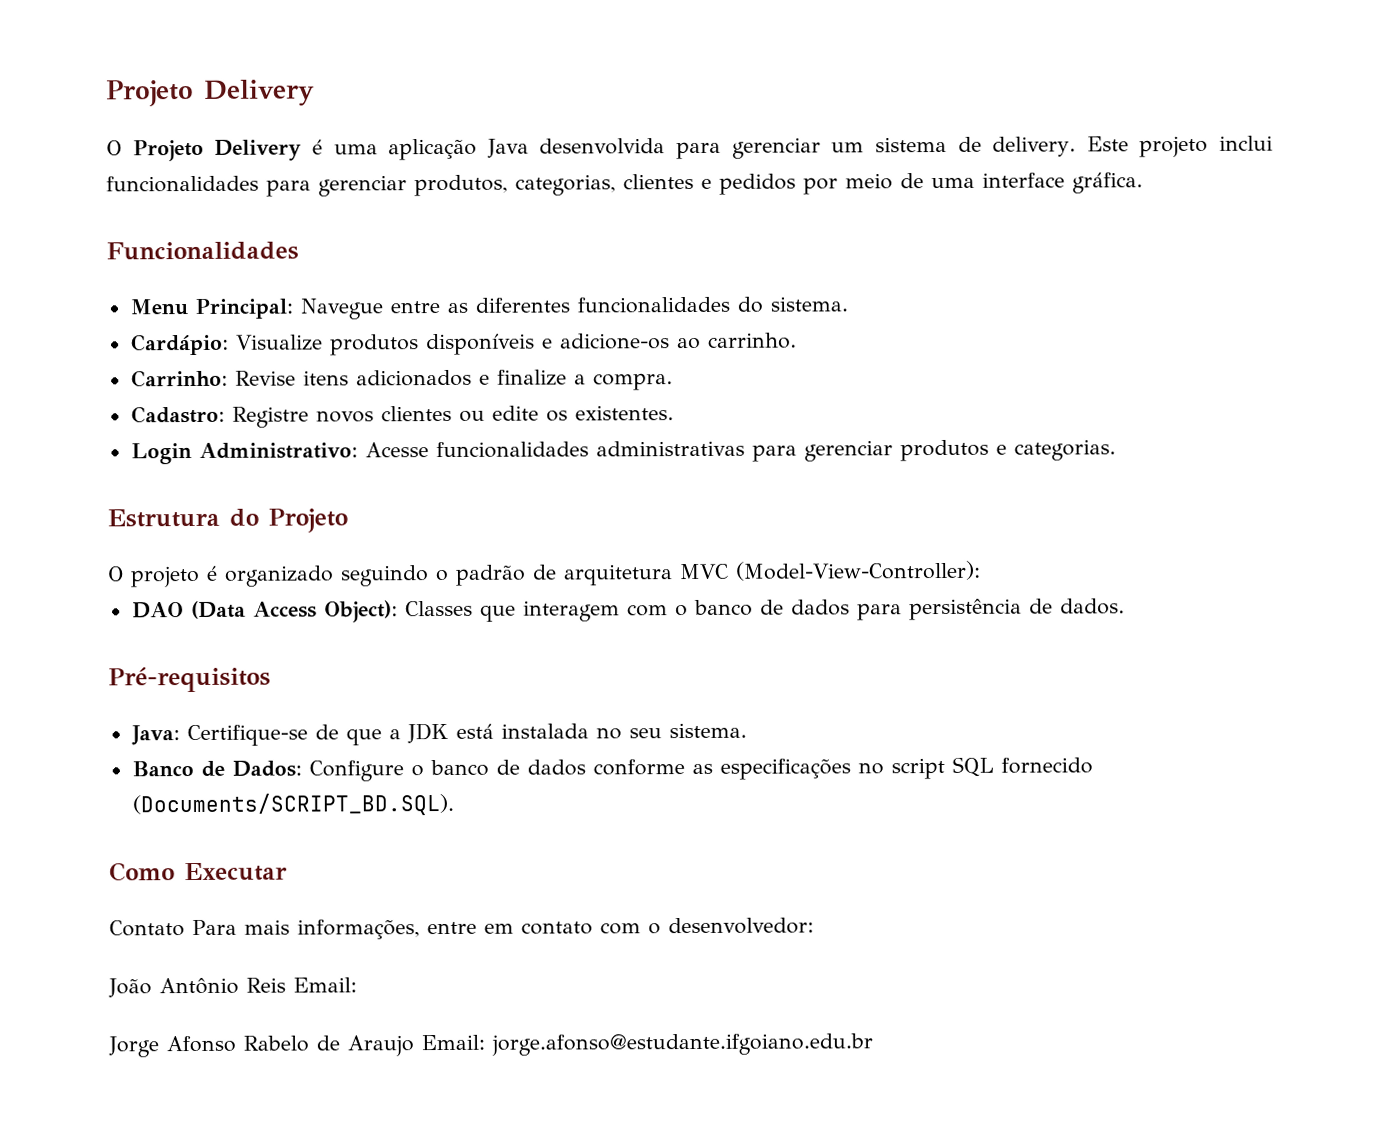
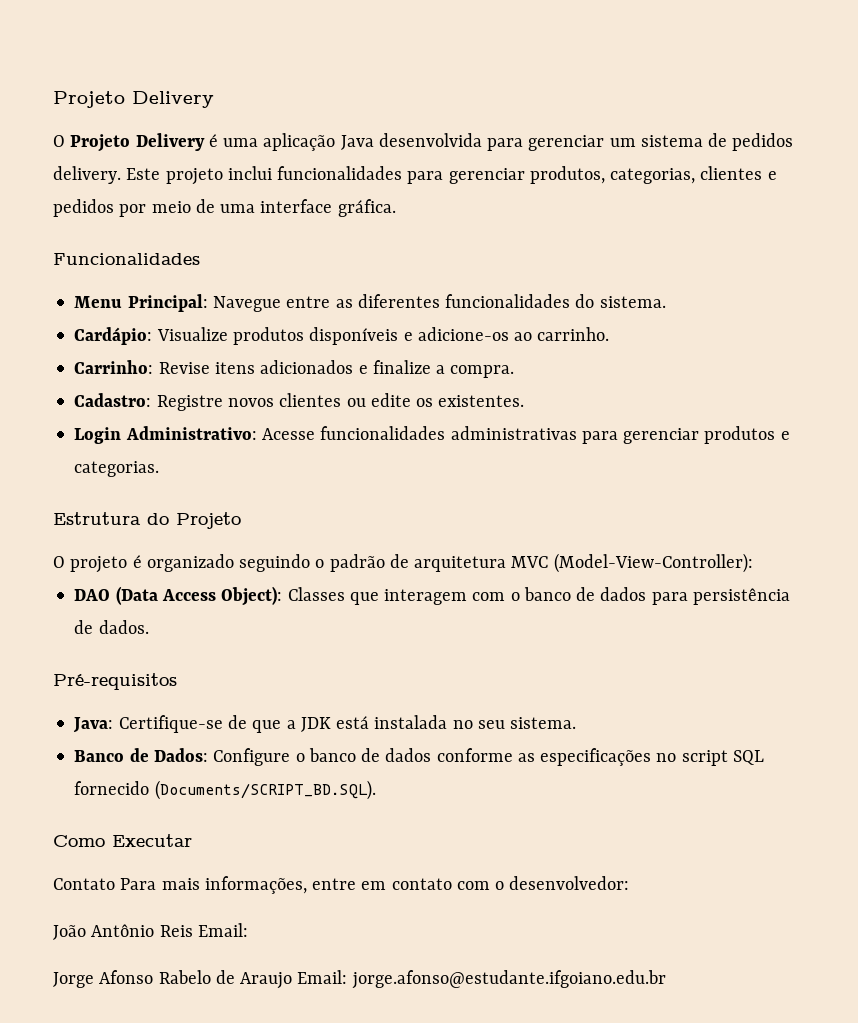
(982, 144) none -> [732,133,794,151] pedidos

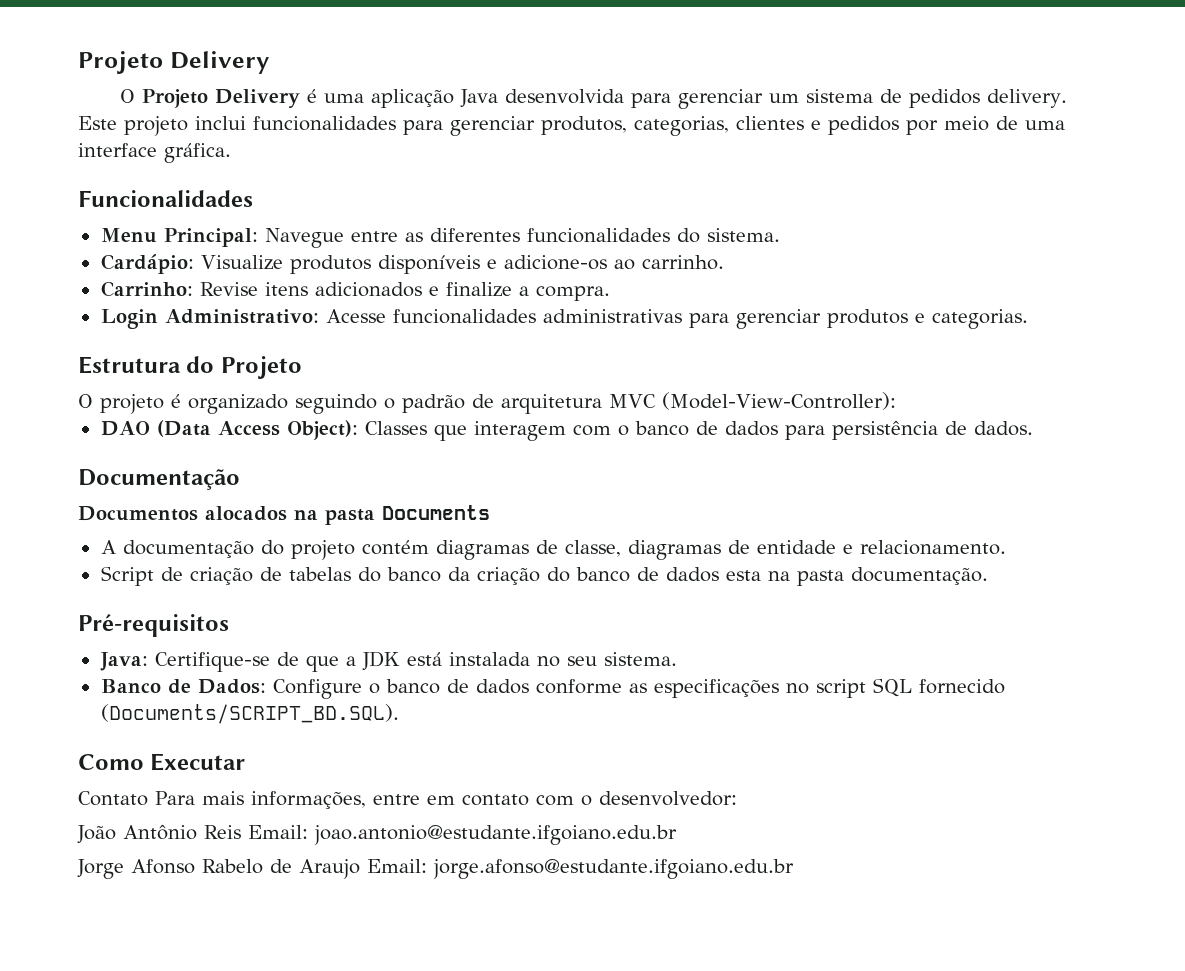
[74,393,525,411] // Cadastro: Registre novos clientes ou edite os existentes. -> (610, 293) none
(149, 627) none -> [78,469,240,490] [78,505,490,525] [100,540,1006,560] [100,566,988,586] // Documentação // Documentos alocados na pasta Documents // A documentação do projeto contém diagramas de classe, diagramas de entidade e relacionamento. // Script de criação de tabelas do banco da criação do banco de dados esta na pasta documentação.
(248, 930) none -> [314,825,677,845] joao.antonio@estudante.ifgoiano.edu.br

